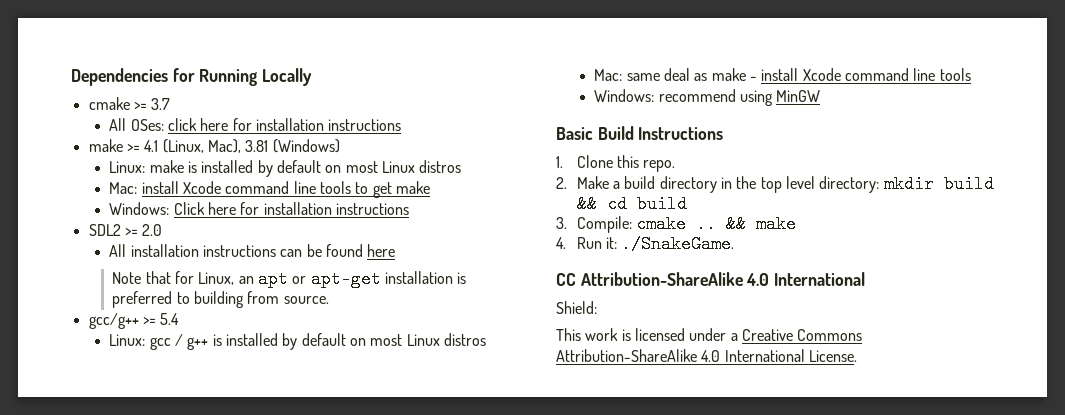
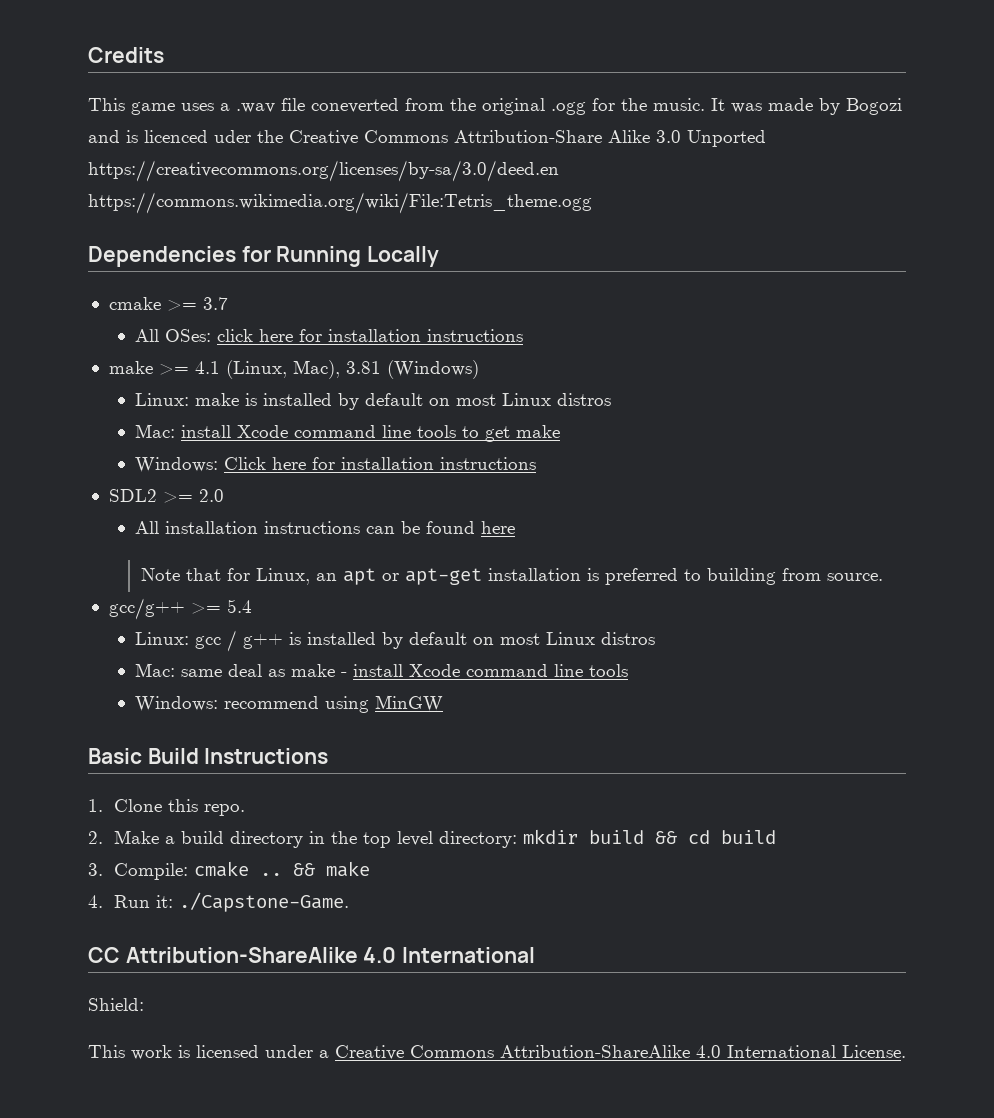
(71, 77) none -> [88,47,164,63] [88,98,902,115] [88,130,766,147] [88,160,559,182] [88,192,592,214] Credits // This game uses a .wav file coneverted from the original .ogg for the music. It was made by Bogozi and is licenced uder the Creative Commons Attribution-Share Alike 3.0 Unported https://creativecommons.org/licenses/by-sa/3.0/deed.en https://commons.wikimedia.org/wiki/File:Tetris_theme.ogg //
[621,235,735,253] ./SnakeGame. -> [179,892,350,912] ./Capstone-Game.

